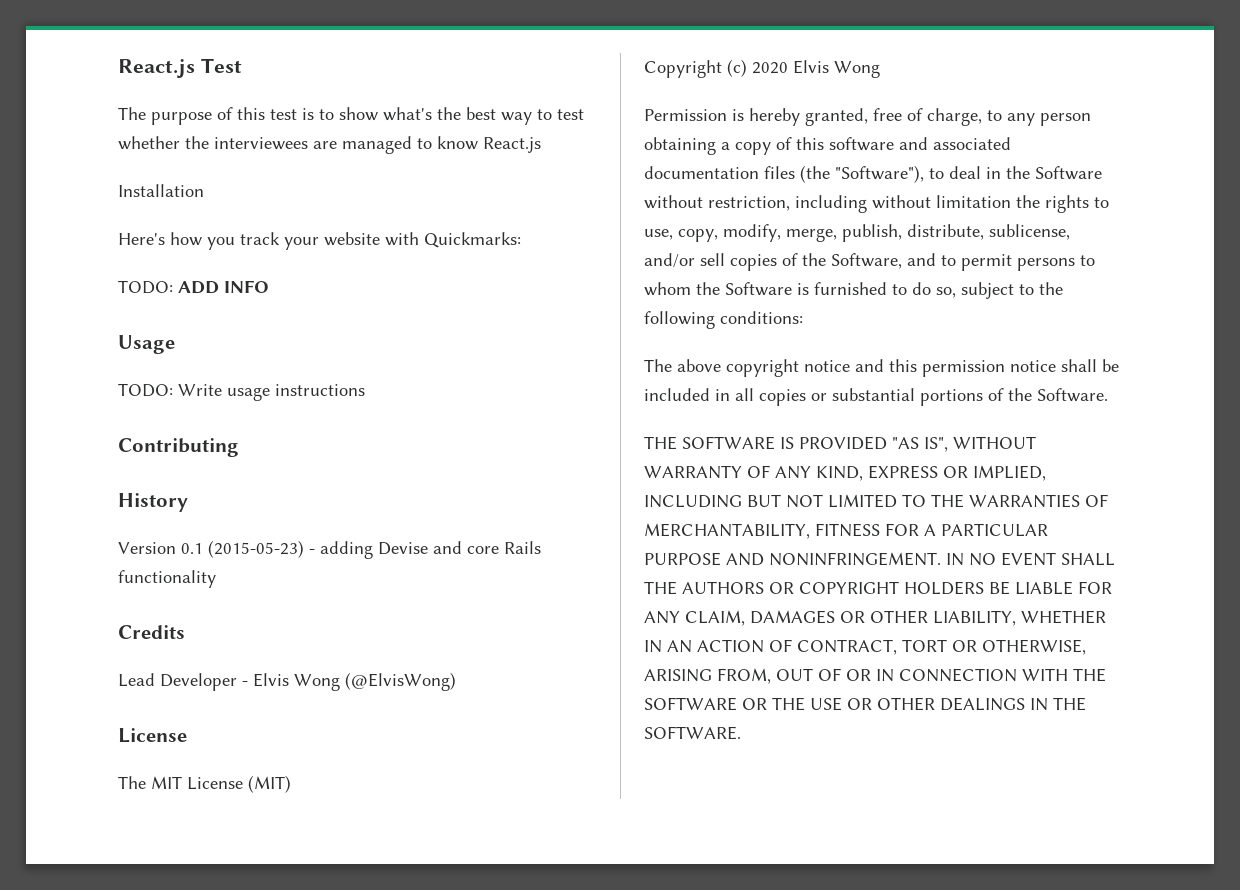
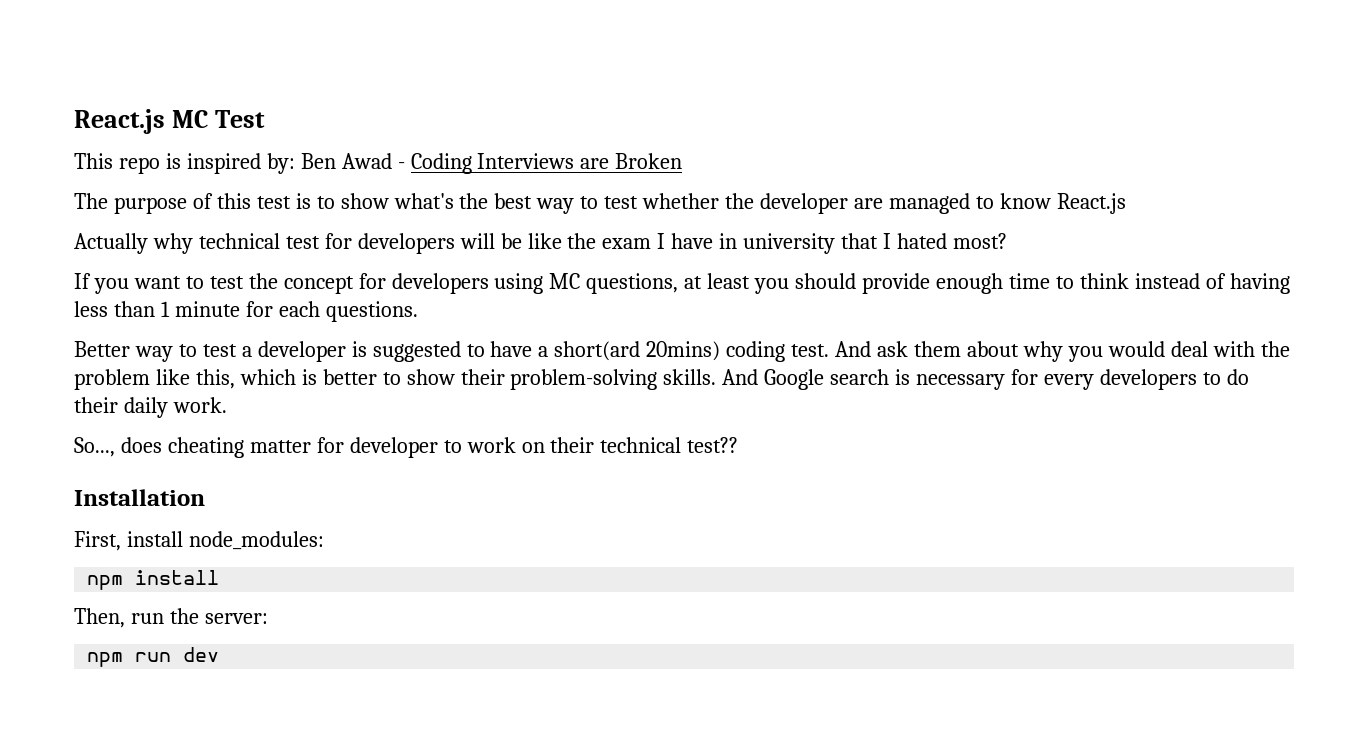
[118,59,195,78] React.js -> [74,109,208,134] React.js MC
(242, 65) none -> [74,153,683,174] // This repo is inspired by: Ben Awad - Coding Interviews are Broken
[214,137,308,150] interviewees -> [760,193,849,214] developer
[118,184,204,197] [118,232,521,250] [118,280,269,294] [118,335,175,354] [118,383,365,401] [118,438,239,457] [118,493,188,512] [118,540,541,559] [118,570,216,588] [118,625,185,639] [118,672,456,691] [118,728,187,743] [118,775,291,793] [644,59,880,78] [644,108,1091,126] [644,137,1011,155] [644,165,1102,183] [644,195,1109,213] [644,224,1070,242] [644,253,1095,271] [644,282,1063,299] [644,311,803,329] [644,359,1119,377] [644,388,1108,406] [644,436,1036,452] [644,465,1046,481] [644,494,1108,508] [644,523,1048,539] [644,552,1115,566] [644,581,1112,595] [644,610,1106,626] [644,639,1086,655] [644,668,1106,684] [644,697,1086,711] [644,726,741,740] Installation // Here's how you track your website with Quickmarks: // TODO: ADD INFO // Usage // TODO: Write usage instructions // Contributing // History // Version 0.1 (2015-05-23) - adding Devise and core Rails functionality // Credits // Lead Developer - Elvis Wong (@ElvisWong) // License // The MIT License (MIT) // Copyright (c) 2020 Elvis Wong // Permission is hereby granted, free of charge, to any person obtaining a copy of this software and associated documentation files (the "Software"), to deal in the Software without restriction, including without limitation the rights to use, copy, modify, merge, publish, distribute, sublicense, and/or sell copies of the Software, and to permit persons to whom the Software is furnished to do so, subject to the following conditions: // The above copyright notice and this permission notice shall be included in all copies or substantial portions of the Software. // THE SOFTWARE IS PROVIDED "AS IS", WITHOUT WARRANTY OF ANY KIND, EXPRESS OR IMPLIED, INCLUDING BUT NOT LIMITED TO THE WARRANTIES OF MERCHANTABILITY, FITNESS FOR A PARTICULAR PURPOSE AND NONINFRINGEMENT. IN NO EVENT SHALL THE AUTHORS OR COPYRIGHT HOLDERS BE LIABLE FOR ANY CLAIM, DAMAGES OR OTHER LIABILITY, WHETHER IN AN ACTION OF CONTRACT, TORT OR OTHERWISE, ARISING FROM, OUT OF OR IN CONNECTION WITH THE SOFTWARE OR THE USE OR OTHER DEALINGS IN THE SOFTWARE. -> [74,233,1007,254] [74,273,1290,294] [74,301,418,322] [74,341,1290,362] [74,369,1249,390] [74,397,227,418] [74,437,739,458] [74,489,205,506] [74,531,324,551] [87,570,220,590] [74,608,268,628] [87,647,220,667] Actually why technical test for developers will be like the exam I have in university that I hated most? // If you want to test the concept for developers using MC questions, at least you should provide enough time to think instead of having less than 1 minute for each questions. // Better way to test a developer is suggested to have a short(ard 20mins) coding test. And ask them about why you would deal with the problem like this, which is better to show their problem-solving skills. And Google search is necessary for every developers to do their daily work. // So..., does cheating matter for developer to work on their technical test?? // Installation // First, install node_modules: // npm install // Then, run the server: // npm run dev

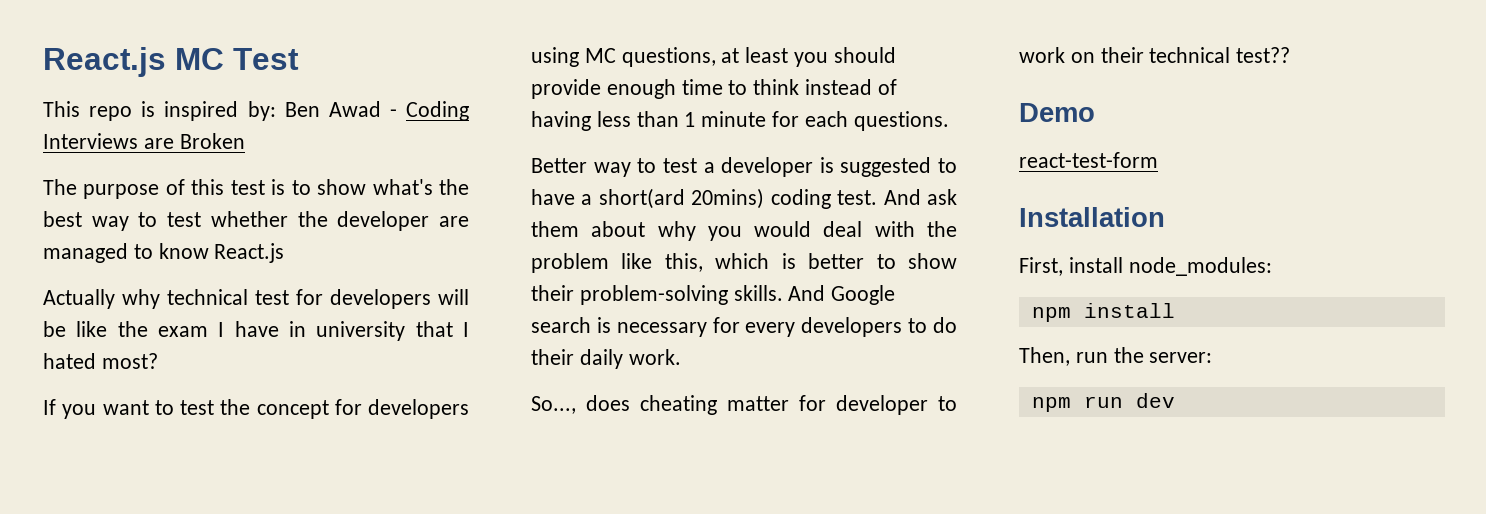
(739, 445) none -> [1019,103,1095,122] [1019,152,1158,168] // Demo // react-test-form

